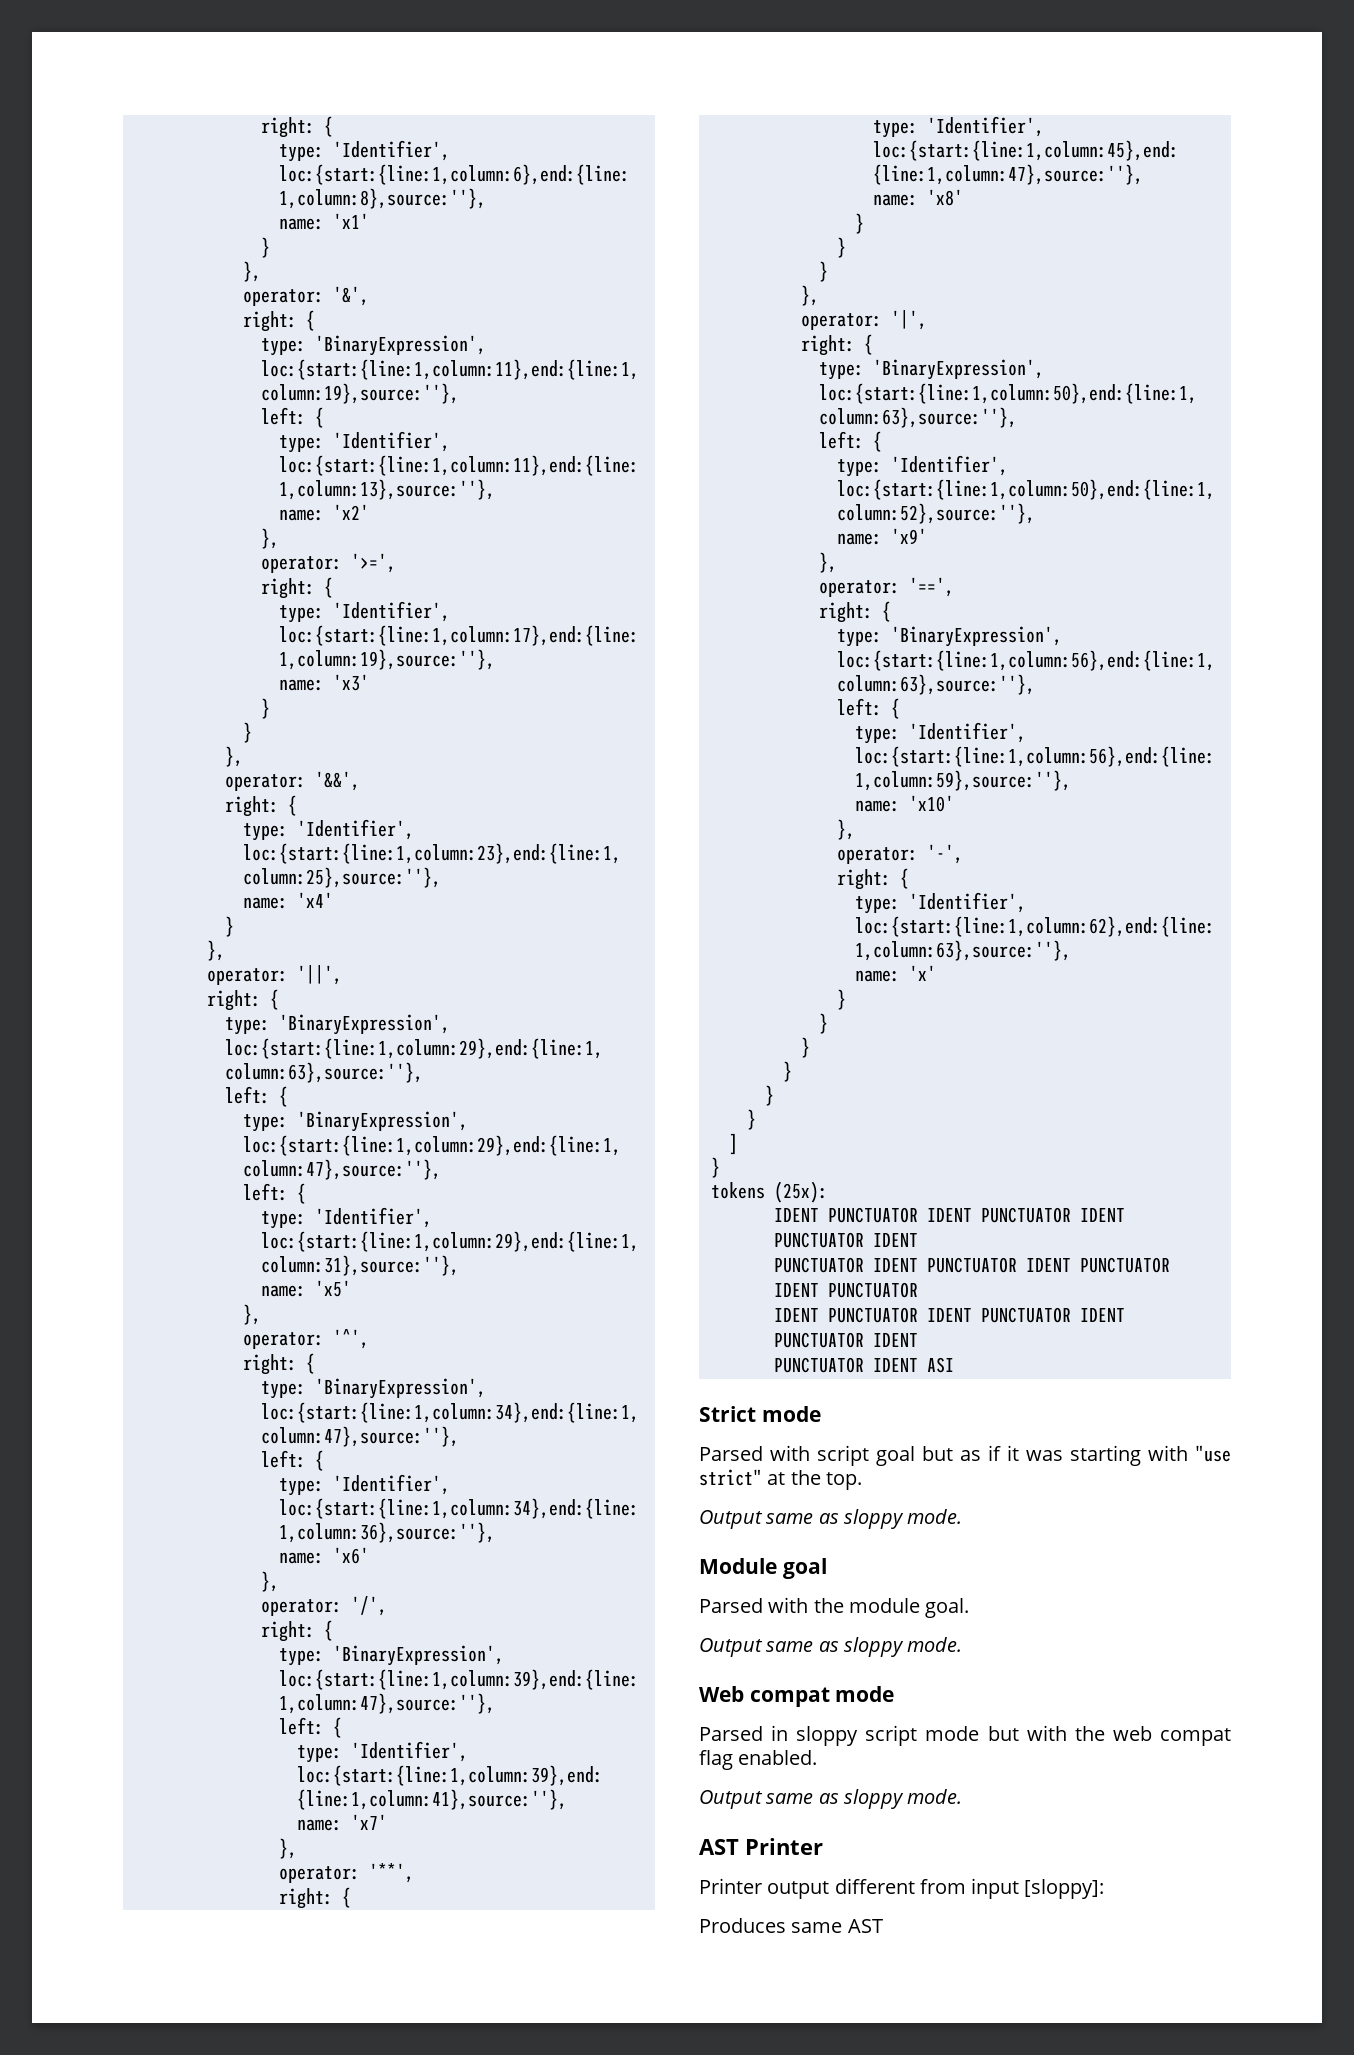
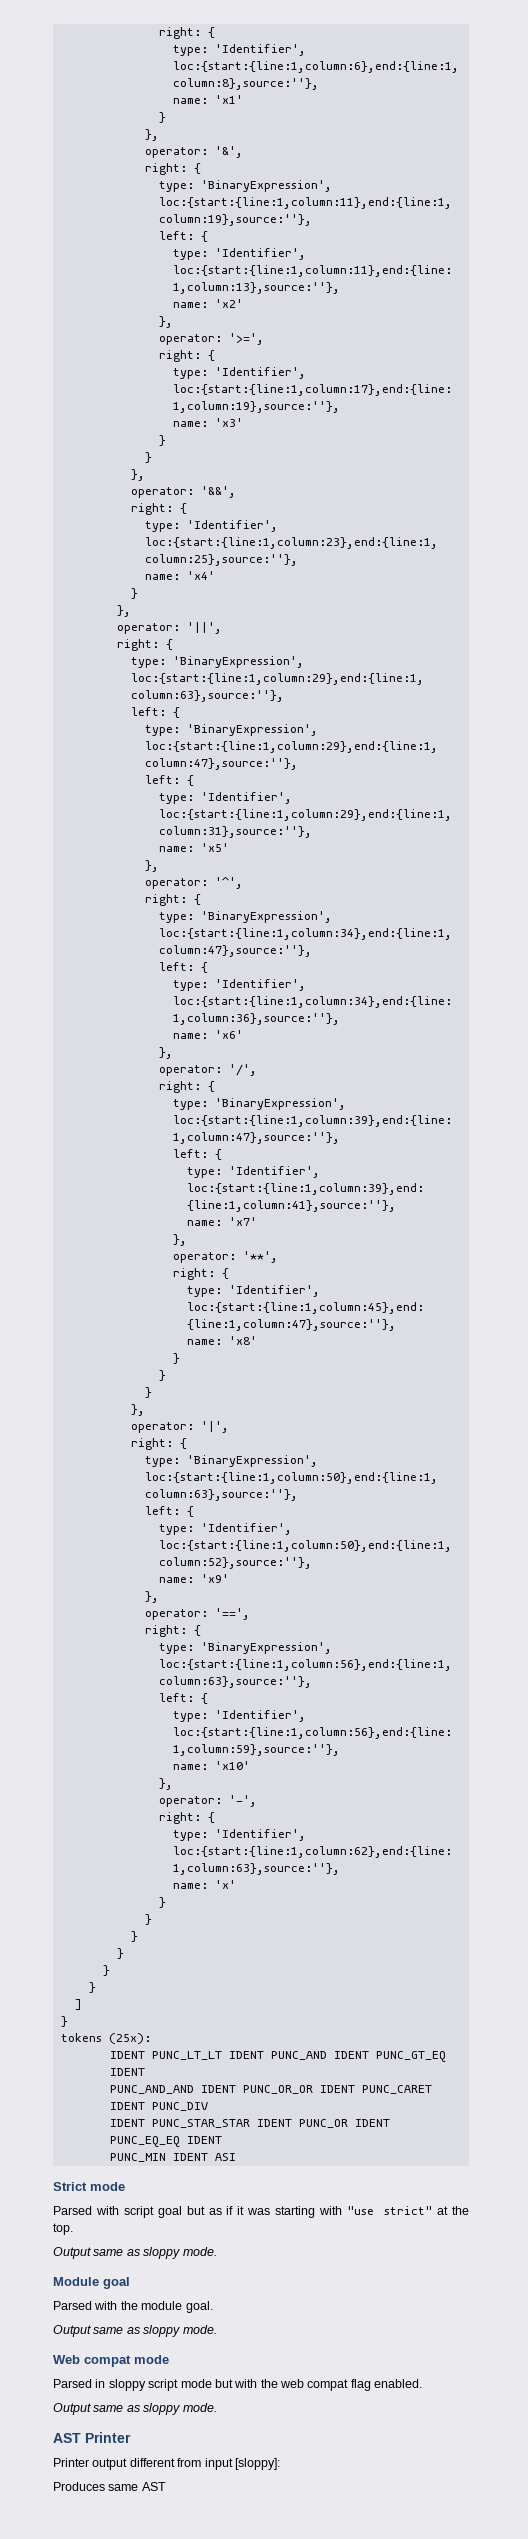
[827,1207,1125,1223] [773,1232,918,1248] [773,1257,1170,1273] [773,1282,918,1298] [773,1307,1125,1323] [773,1332,918,1348] [773,1357,864,1373] PUNCTUATOR IDENT PUNCTUATOR IDENT PUNCTUATOR IDENT // PUNCTUATOR IDENT PUNCTUATOR IDENT PUNCTUATOR IDENT PUNCTUATOR // IDENT PUNCTUATOR IDENT PUNCTUATOR IDENT PUNCTUATOR IDENT // PUNCTUATOR -> [151,2051,446,2062] [109,2068,145,2076] [109,2085,432,2094] [109,2102,208,2111] [109,2119,390,2128] [109,2136,222,2147] [109,2153,166,2162] PUNC_LT_LT IDENT PUNC_AND IDENT PUNC_GT_EQ IDENT // PUNC_AND_AND IDENT PUNC_OR_OR IDENT PUNC_CARET IDENT PUNC_DIV // IDENT PUNC_STAR_STAR IDENT PUNC_OR IDENT PUNC_EQ_EQ IDENT // PUNC_MIN

